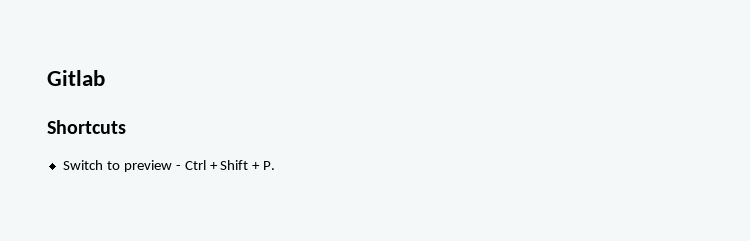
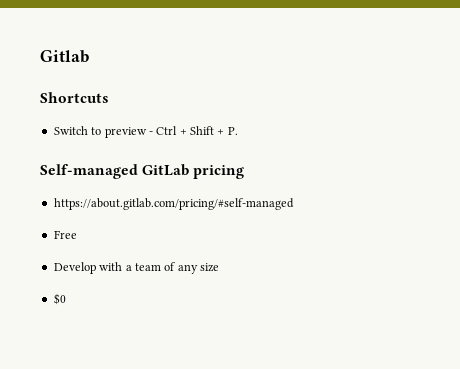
(276, 165) none -> [40,164,245,179] [53,198,294,210] [53,230,77,239] [53,262,219,274] [53,293,66,305] // Self-managed GitLab pricing // https://about.gitlab.com/pricing/#self-managed // Free // Develop with a team of any size // $0

